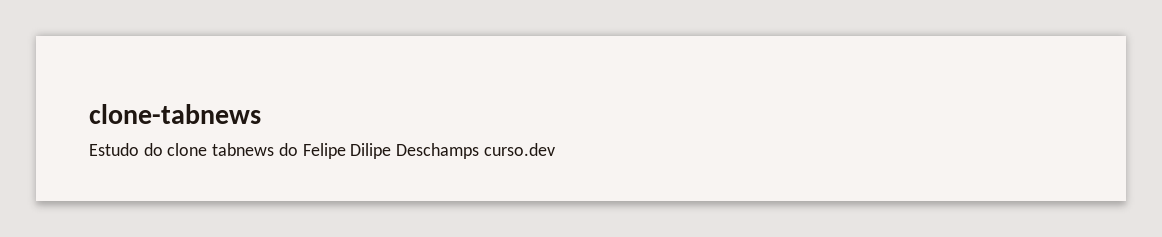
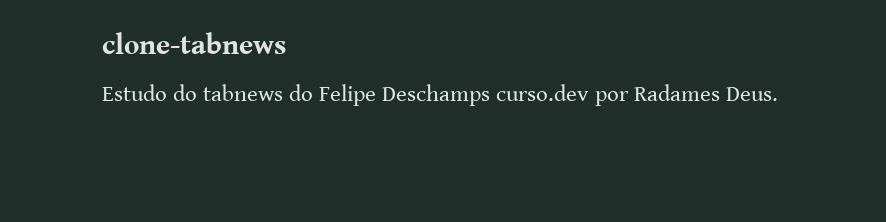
[167,143,208,156] clone -> (198, 92) none
[350,143,392,159] Dilipe -> (377, 95) none
(555, 149) none -> [594,84,778,106] por Radames Deus.

